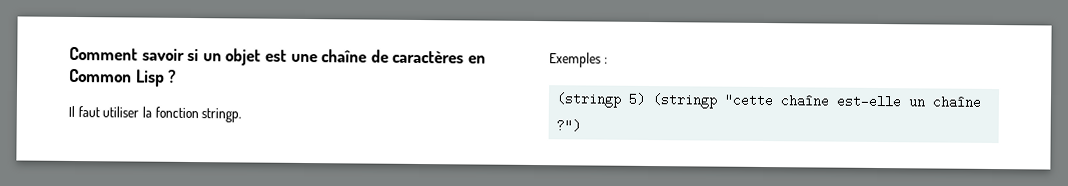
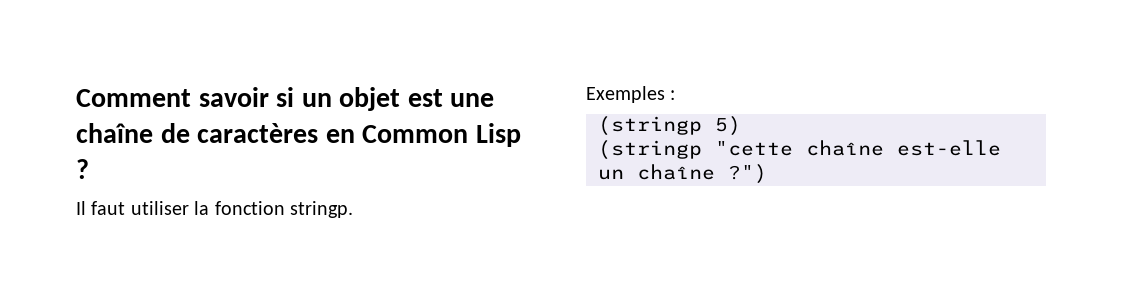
(647, 99) none -> (741, 126) //

